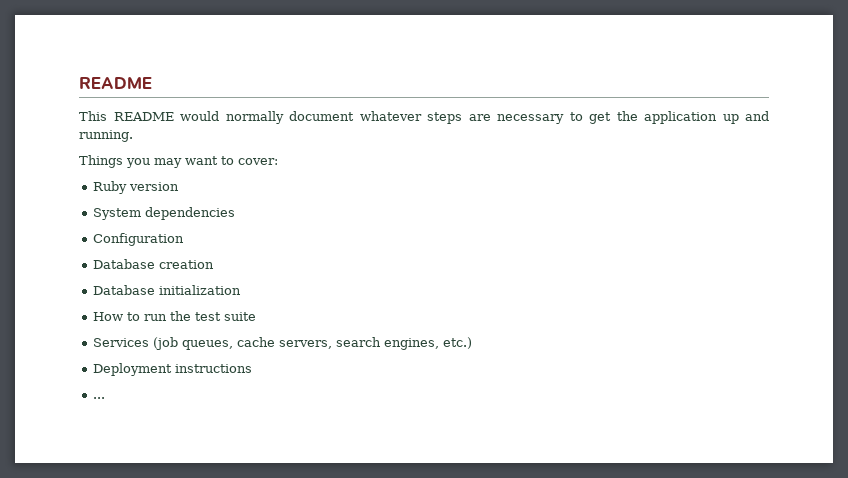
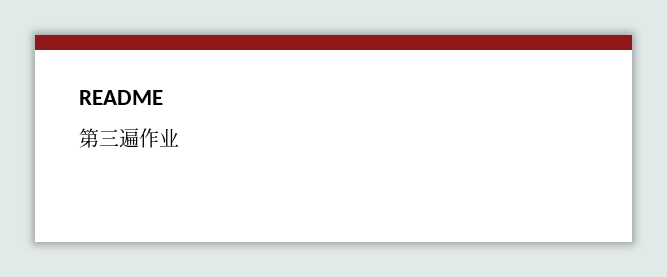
[79,111,769,124] [79,130,133,142] [79,155,278,168] [93,181,180,194] [93,207,236,220] [93,233,185,246] [93,259,215,269] [93,285,242,295] [93,311,257,321] [93,337,473,350] [93,363,253,376] [93,397,106,399] This README would normally document whatever steps are necessary to get the application up and running. // Things you may want to cover: // Ruby version // System dependencies // Configuration // Database creation // Database initialization // How to run the test suite // Services (job queues, cache servers, search engines, etc.) // Deployment instructions // ... -> [79,128,179,148] 第三遍作业

